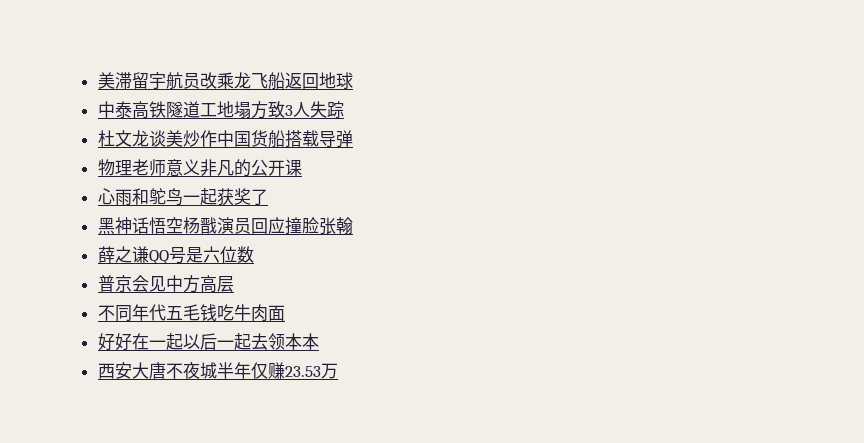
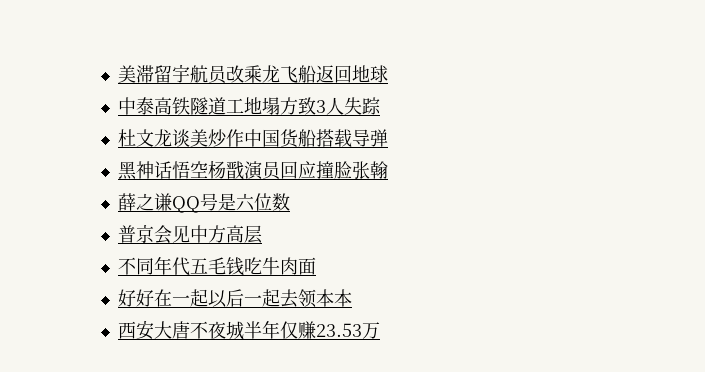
[97,159,302,177] [97,188,268,206] // 物理老师意义非凡的公开课 // 心雨和鸵鸟一起获奖了 -> (388, 138) none

